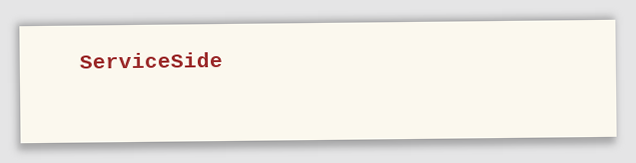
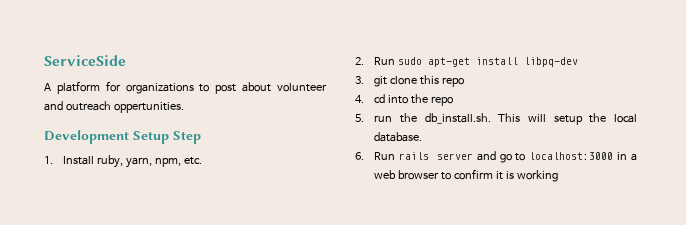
(223, 60) none -> [44,81,327,94] [44,101,184,113] [44,130,201,144] [44,155,203,168] [355,57,579,67] [355,75,465,87] [355,94,454,106] [355,113,637,125] [374,132,423,142] [355,151,637,163] [374,169,559,182] // A platform for organizations to post about volunteer and outreach oppertunities. // Development Setup Step // 1. Install ruby, yarn, npm, etc. // 2. Run sudo apt-get install libpq-dev // 3. git clone this repo // 4. cd into the repo // 5. run the db_install.sh. This will setup the local database. // 6. Run rails server and go to localhost:3000 in a web browser to confirm it is working

